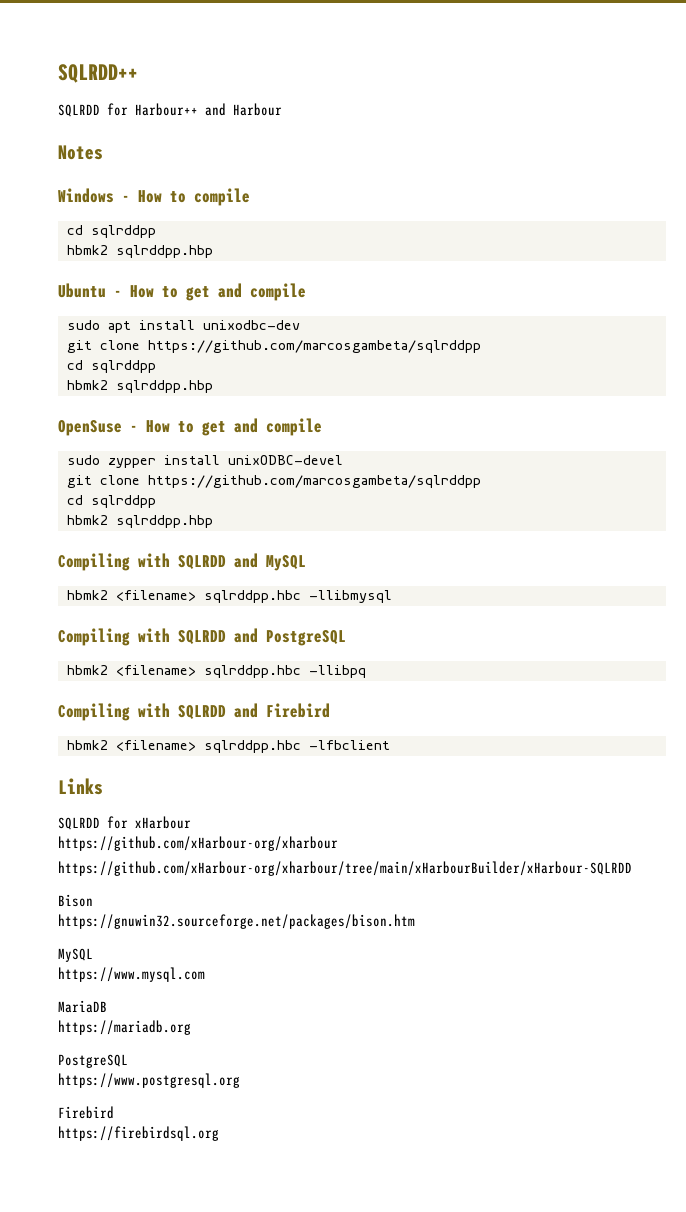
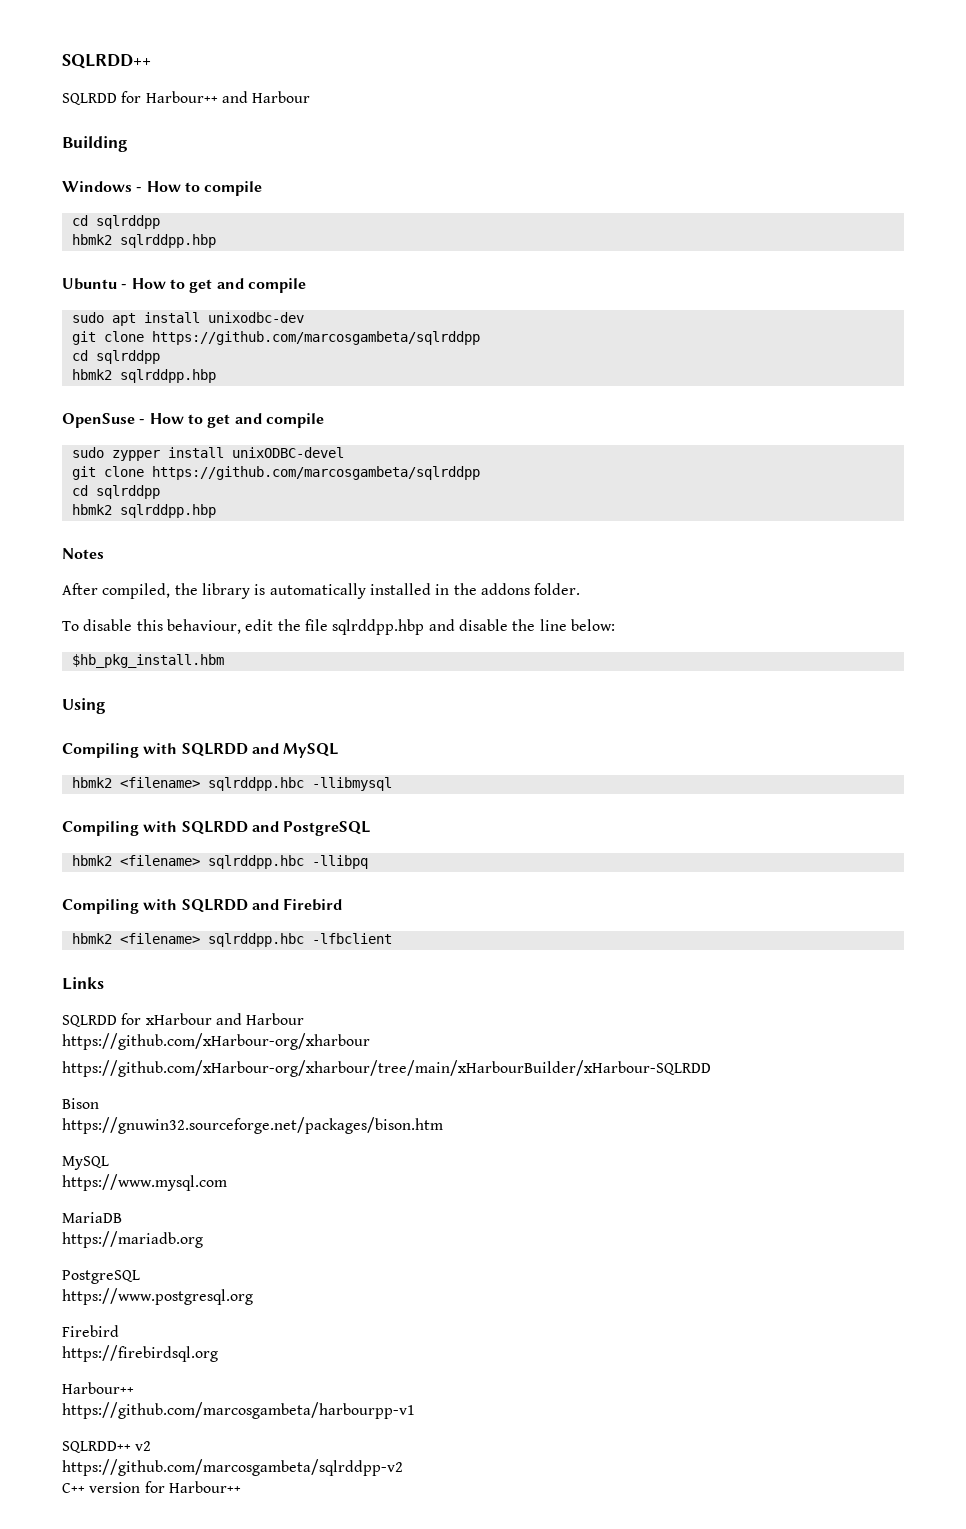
[58,145,103,160] Notes -> [62,136,128,152] Building
(213, 521) none -> [62,548,104,559] [62,583,581,599] [62,619,615,635] [71,654,224,668] [62,698,106,714] // Notes // After compiled, the library is automatically installed in the addons folder. // To disable this behaviour, edit the file sqlrddpp.hbp and disable the line below: // $hb_pkg_install.hbm // Using
(191, 822) none -> [215,1013,305,1025] and Harbour
(219, 1133) none -> [62,1382,134,1394] [62,1402,415,1419] [62,1441,152,1453] [62,1459,403,1476] [62,1481,241,1493] // Harbour++ // https://github.com/marcosgambeta/harbourpp-v1 // SQLRDD++ v2 // https://github.com/marcosgambeta/sqlrddpp-v2 // C++ version for Harbour++

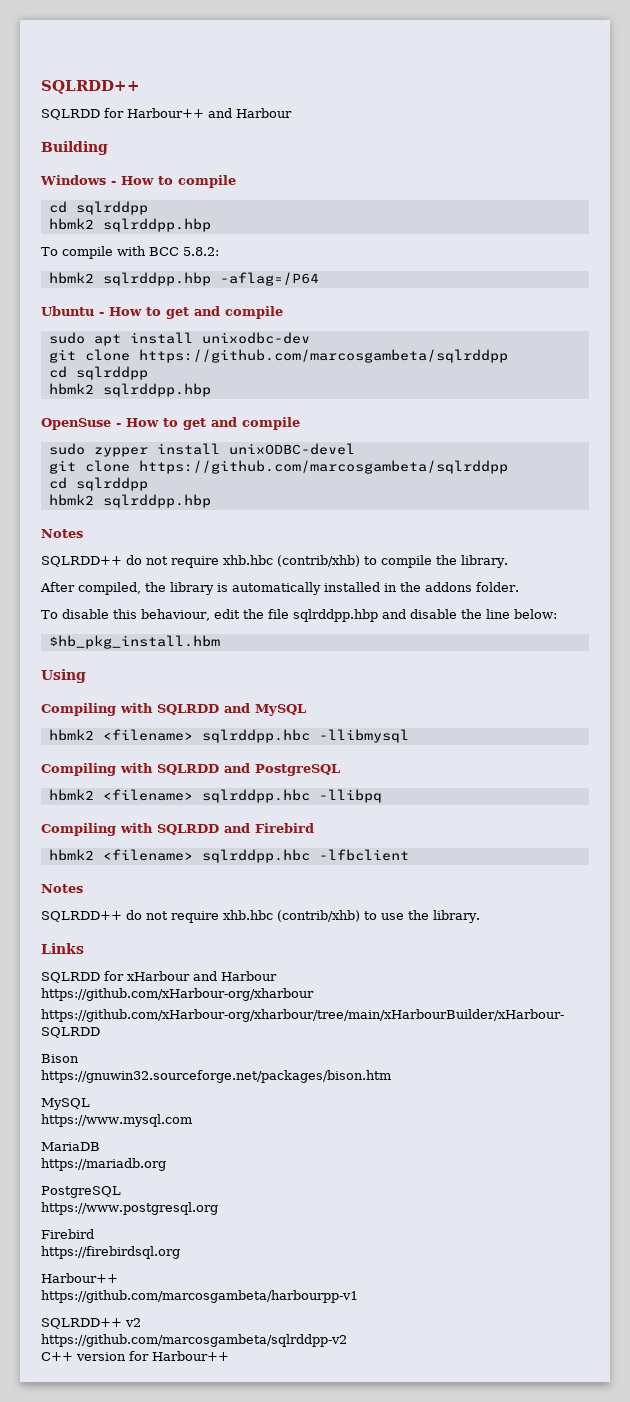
(216, 241) none -> [41,246,219,259] [48,272,319,286] // To compile with BCC 5.8.2: // hbmk2 sqlrddpp.hbp -aflag=/P64
(104, 553) none -> [41,555,508,568] // SQLRDD++ do not require xhb.hbc (contrib/xhb) to compile the library.
(392, 938) none -> [41,884,83,893] [41,910,480,923] // Notes // SQLRDD++ do not require xhb.hbc (contrib/xhb) to use the library.

